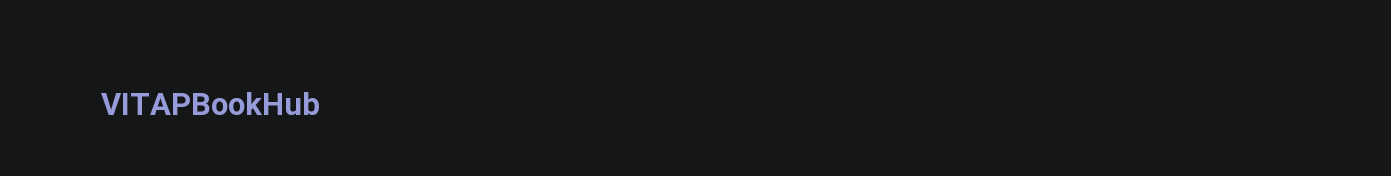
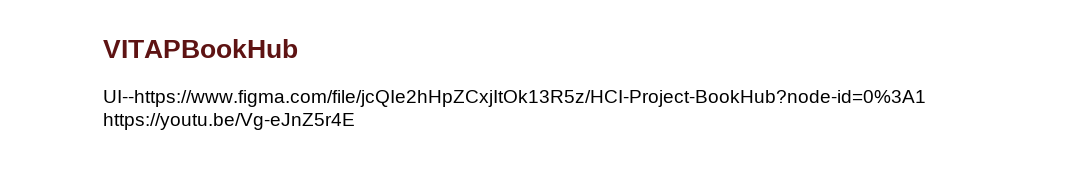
(320, 103) none -> [103,90,926,107] [103,113,355,130] // UI--https://www.figma.com/file/jcQIe2hHpZCxjItOk13R5z/HCI-Project-BookHub?node-id=0%3A1 https://youtu.be/Vg-eJnZ5r4E

